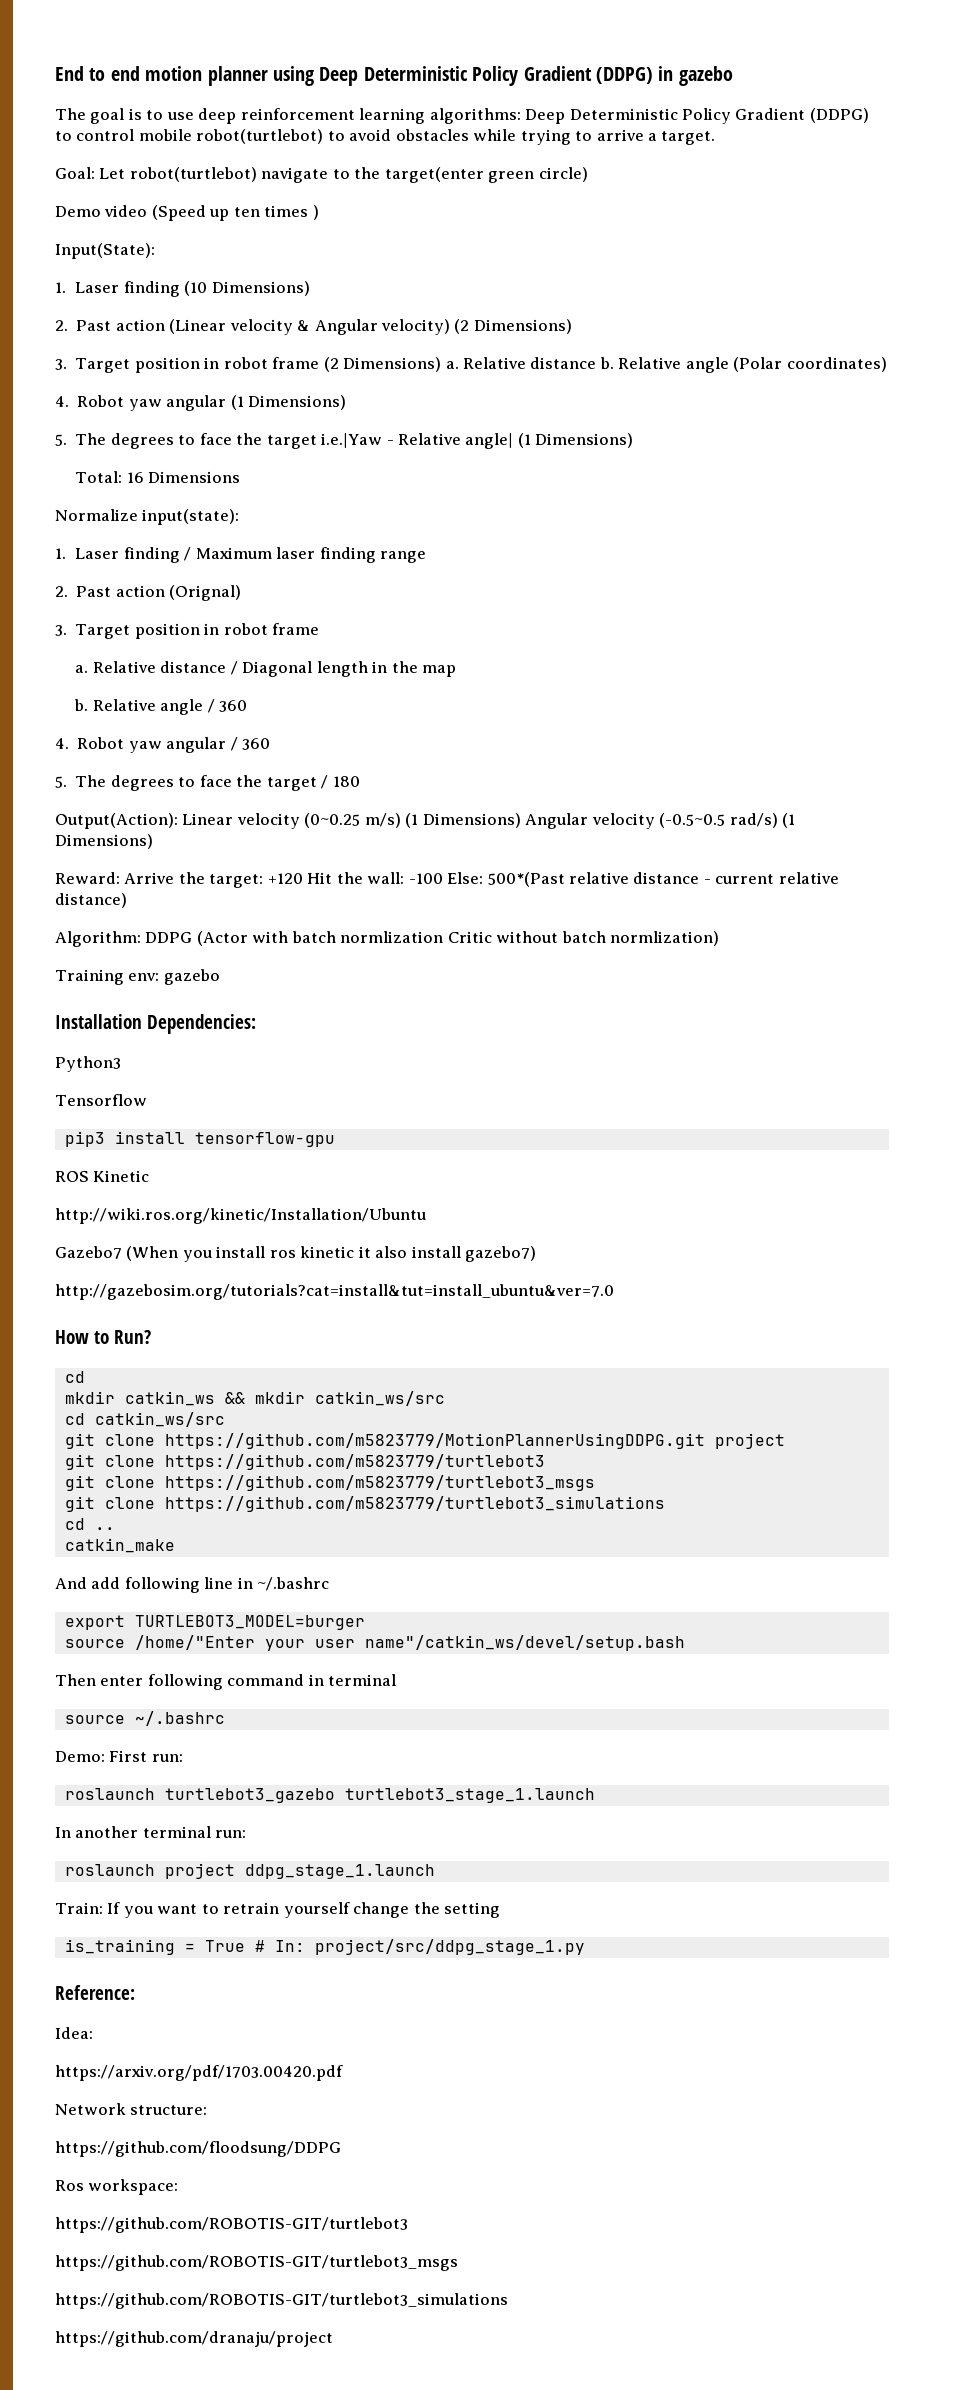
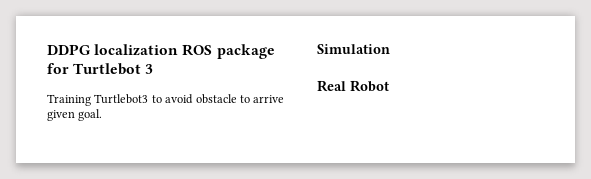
[55,66,733,86] [55,108,869,124] [55,129,716,145] [55,167,588,183] [55,205,319,221] [55,243,155,259] [55,281,310,297] [55,319,572,335] [55,357,887,373] [55,395,347,411] [55,433,634,449] [75,471,241,483] [55,509,240,525] [55,547,427,563] [55,585,242,601] [55,623,320,639] [75,661,457,677] [74,699,248,715] [55,737,271,753] [55,775,360,791] [55,813,796,829] [55,834,153,849] [55,872,839,888] [55,893,127,908] [55,931,720,947] [55,969,220,985] [55,1014,256,1034] [55,1056,121,1072] [55,1094,147,1106] [64,1131,335,1147] [55,1170,150,1182] [55,1208,426,1224] [55,1246,537,1262] [55,1284,614,1300] [55,1330,151,1344] [64,1371,85,1383] [64,1391,445,1406] [64,1412,225,1427] [64,1433,785,1449] [64,1454,545,1470] [64,1475,595,1491] [64,1496,665,1512] [64,1518,115,1530] [64,1538,175,1553] [55,1577,330,1593] [64,1615,365,1630] [64,1635,685,1651] [55,1674,397,1690] [64,1711,225,1726] [55,1750,183,1762] [64,1788,595,1803] [55,1826,247,1838] [64,1863,435,1879] [55,1902,501,1918] [64,1939,585,1955] [55,1985,135,2000] [55,2027,93,2039] [55,2065,343,2081] [55,2103,208,2115] [55,2141,341,2157] [55,2179,179,2195] [55,2217,408,2233] [55,2255,458,2271] [55,2293,508,2309] [55,2331,333,2347] End to end motion planner using Deep Deterministic Policy Gradient (DDPG) in gazebo // The goal is to use deep reinforcement learning algorithms: Deep Deterministic Policy Gradient (DDPG) to control mobile robot(turtlebot) to avoid obstacles while trying to arrive a target. // Goal: Let robot(turtlebot) navigate to the target(enter green circle) // Demo video (Speed up ten times ) // Input(State): // 1. Laser finding (10 Dimensions) // 2. Past action (Linear velocity & Angular velocity) (2 Dimensions) // 3. Target position in robot frame (2 Dimensions) a. Relative distance b. Relative angle (Polar coordinates) // 4. Robot yaw angular (1 Dimensions) // 5. The degrees to face the target i.e.|Yaw - Relative angle| (1 Dimensions) // Total: 16 Dimensions // Normalize input(state): // 1. Laser finding / Maximum laser finding range // 2. Past action (Orignal) // 3. Target position in robot frame // a. Relative distance / Diagonal length in the map // b. Relative angle / 360 // 4. Robot yaw angular / 360 // 5. The degrees to face the target / 180 // Output(Action): Linear velocity (0~0.25 m/s) (1 Dimensions) Angular velocity (-0.5~0.5 rad/s) (1 Dimensions) // Reward: Arrive the target: +120 Hit the wall: -100 Else: 500*(Past relative distance - current relative distance) // Algorithm: DDPG (Actor with batch normlization Critic without batch normlization) // Training env: gazebo // Installation Dependencies: // Python3 // Tensorflow // pip3 install tensorflow-gpu // ROS Kinetic // http://wiki.ros.org/kinetic/Installation/Ubuntu // Gazebo7 (When you install ros kinetic it also install gazebo7) // http://gazebosim.org/tutorials?cat=install&tut=install_ubuntu&ver=7.0 // How to Run? // cd // mkdir catkin_ws && mkdir catkin_ws/src // cd catkin_ws/src // git clone https://github.com/m5823779/MotionPlannerUsingDDPG.git project // git clone https://github.com/m5823779/turtlebot3 // git clone https://github.com/m5823779/turtlebot3_msgs // git clone https://github.com/m5823779/turtlebot3_simulations // cd .. // catkin_make // And add following line in ~/.bashrc // export TURTLEBOT3_MODEL=burger // source /home/"Enter your user name"/catkin_ws/devel/setup.bash // Then enter following command in terminal // source ~/.bashrc // Demo: First run: // roslaunch turtlebot3_gazebo turtlebot3_stage_1.launch // In another terminal run: // roslaunch project ddpg_stage_1.launch // Train: If you want to retrain yourself change the setting // is_training = True # In: project/src/ddpg_stage_1.py // Reference: // Idea: // https://arxiv.org/pdf/1703.00420.pdf // Network structure: // https://github.com/floodsung/DDPG // Ros workspace: // https://github.com/ROBOTIS-GIT/turtlebot3 // https://github.com/ROBOTIS-GIT/turtlebot3_msgs // https://github.com/ROBOTIS-GIT/turtlebot3_simulations // https://github.com/dranaju/project -> [47,44,275,59] [47,63,154,75] [47,94,285,106] [47,109,103,121] [317,44,390,54] [317,80,389,92] DDPG localization ROS package for Turtlebot 3 // Training Turtlebot3 to avoid obstacle to arrive given goal. // Simulation // Real Robot

